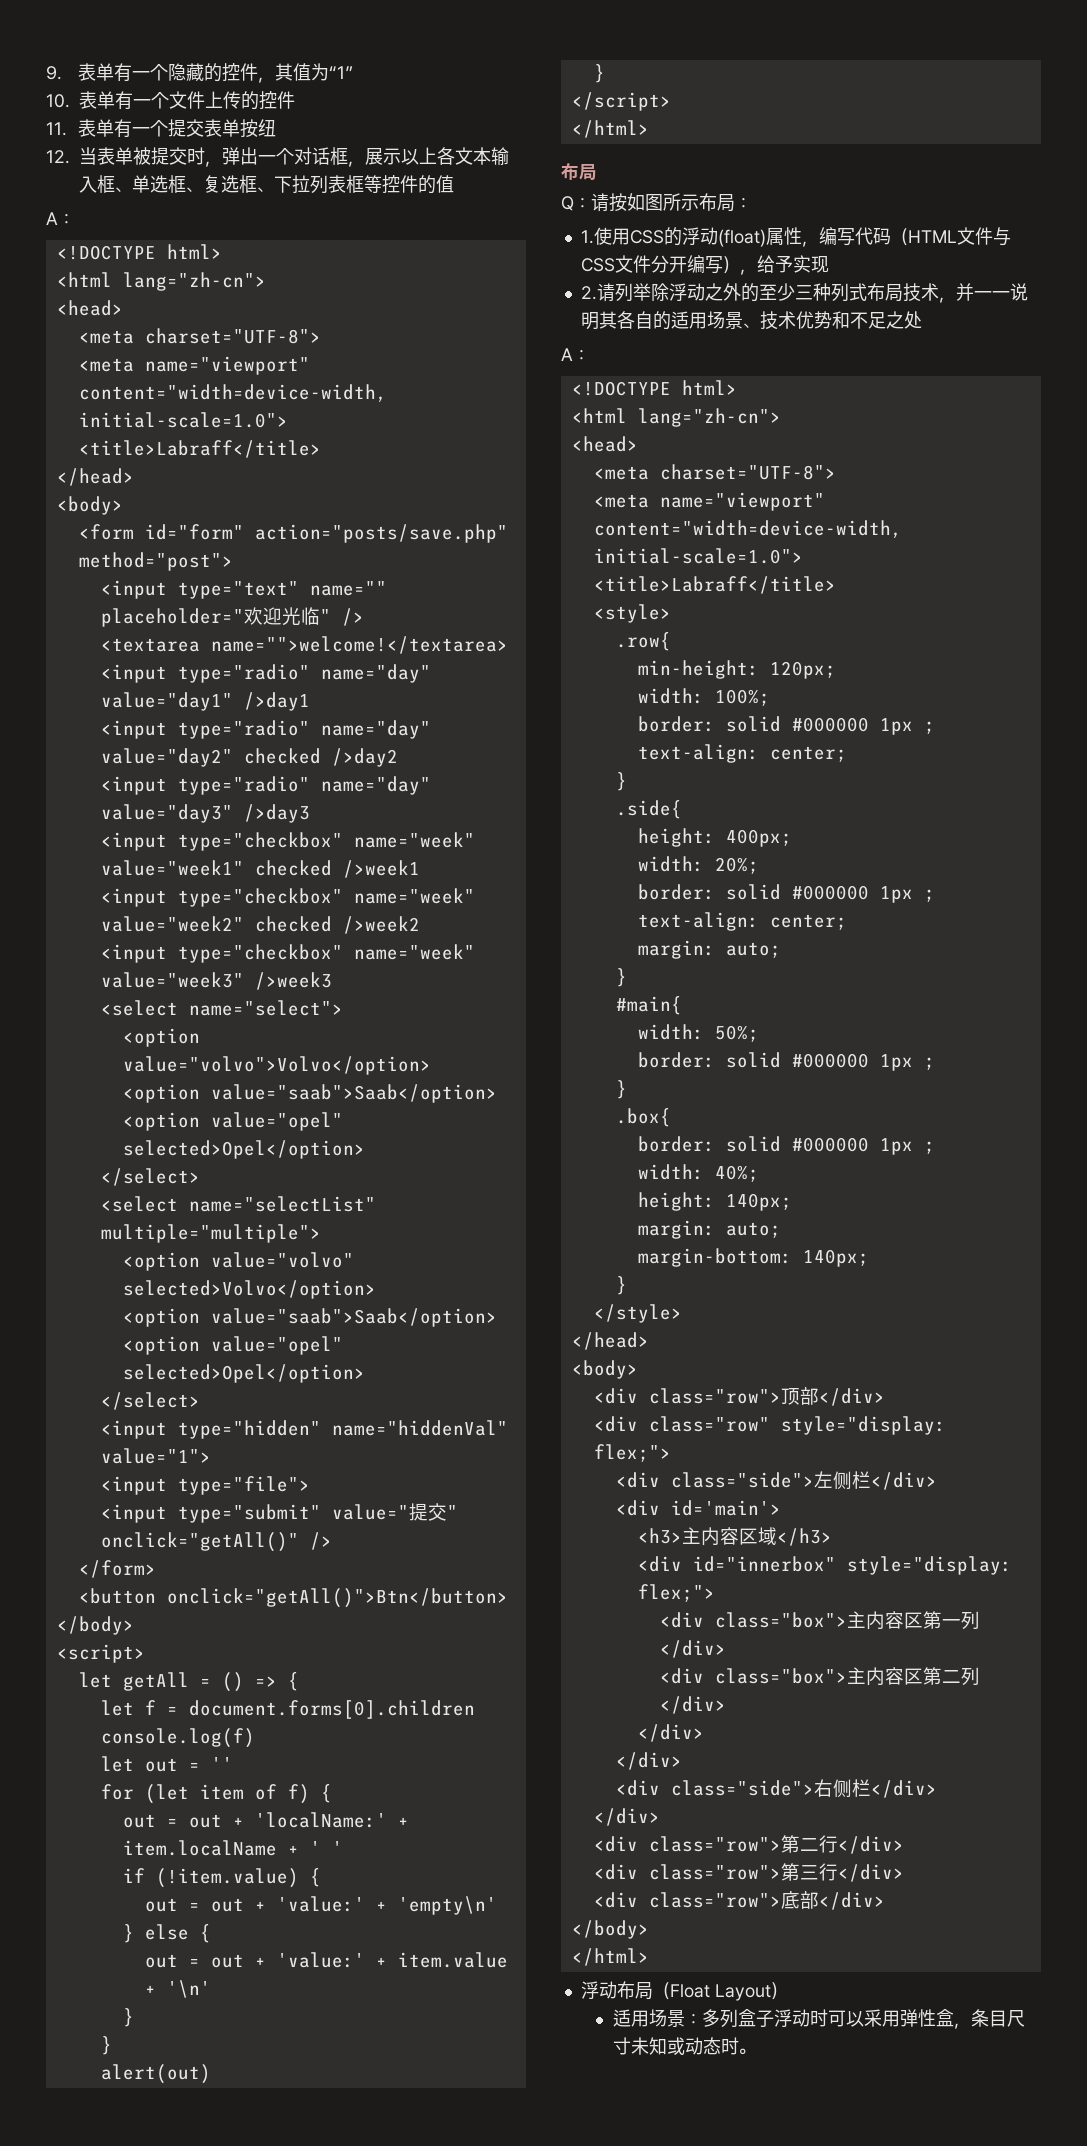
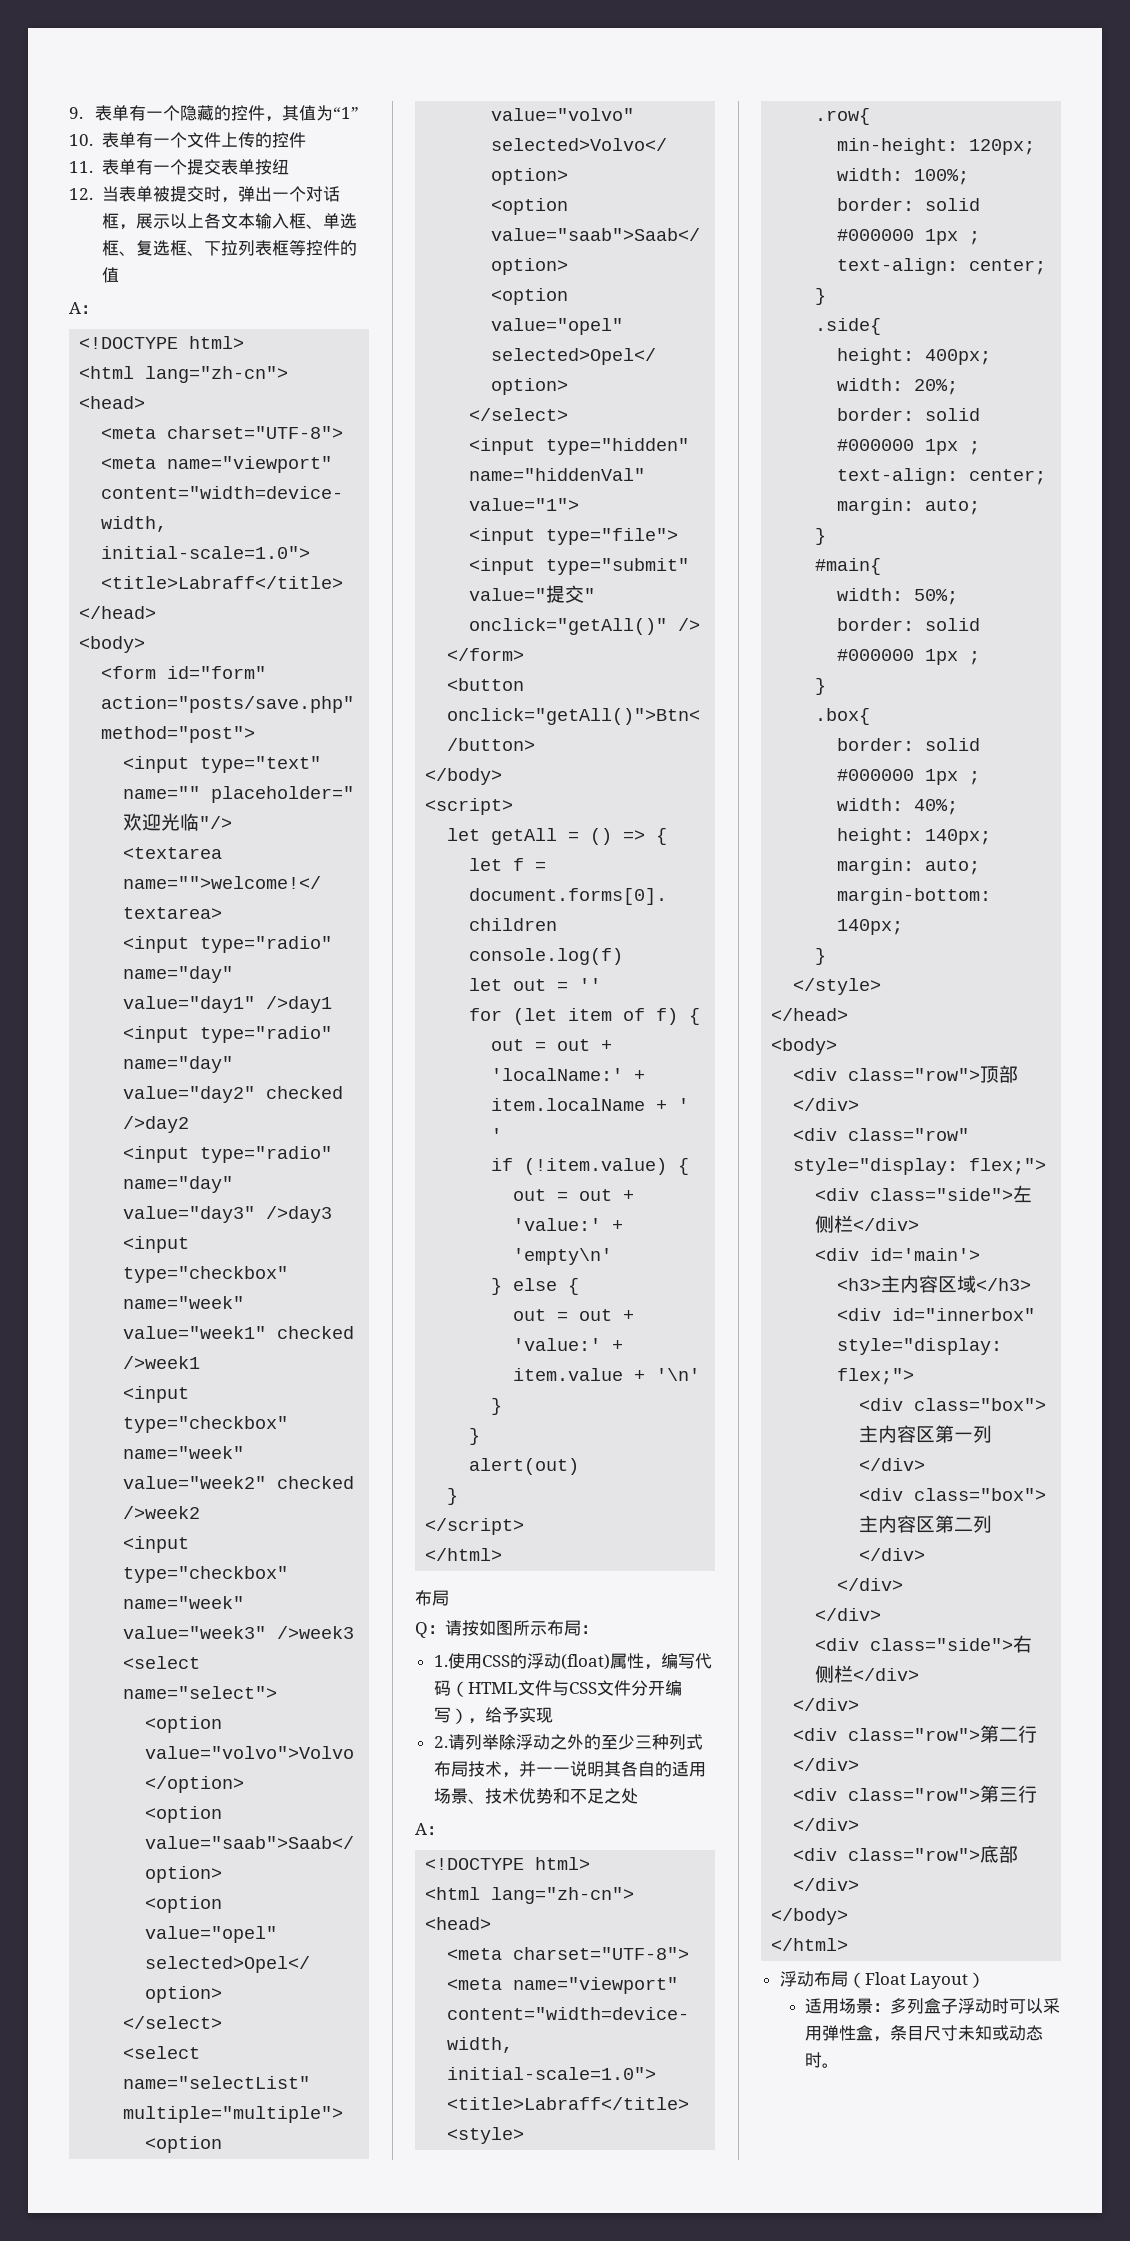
[319,608,364,626] " /> -> [199,816,233,829] "/>

